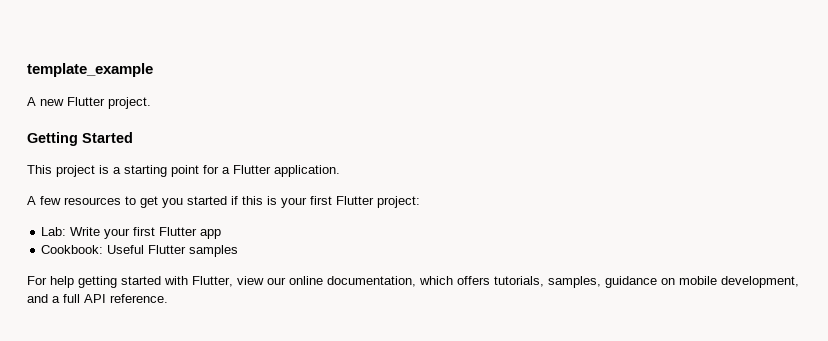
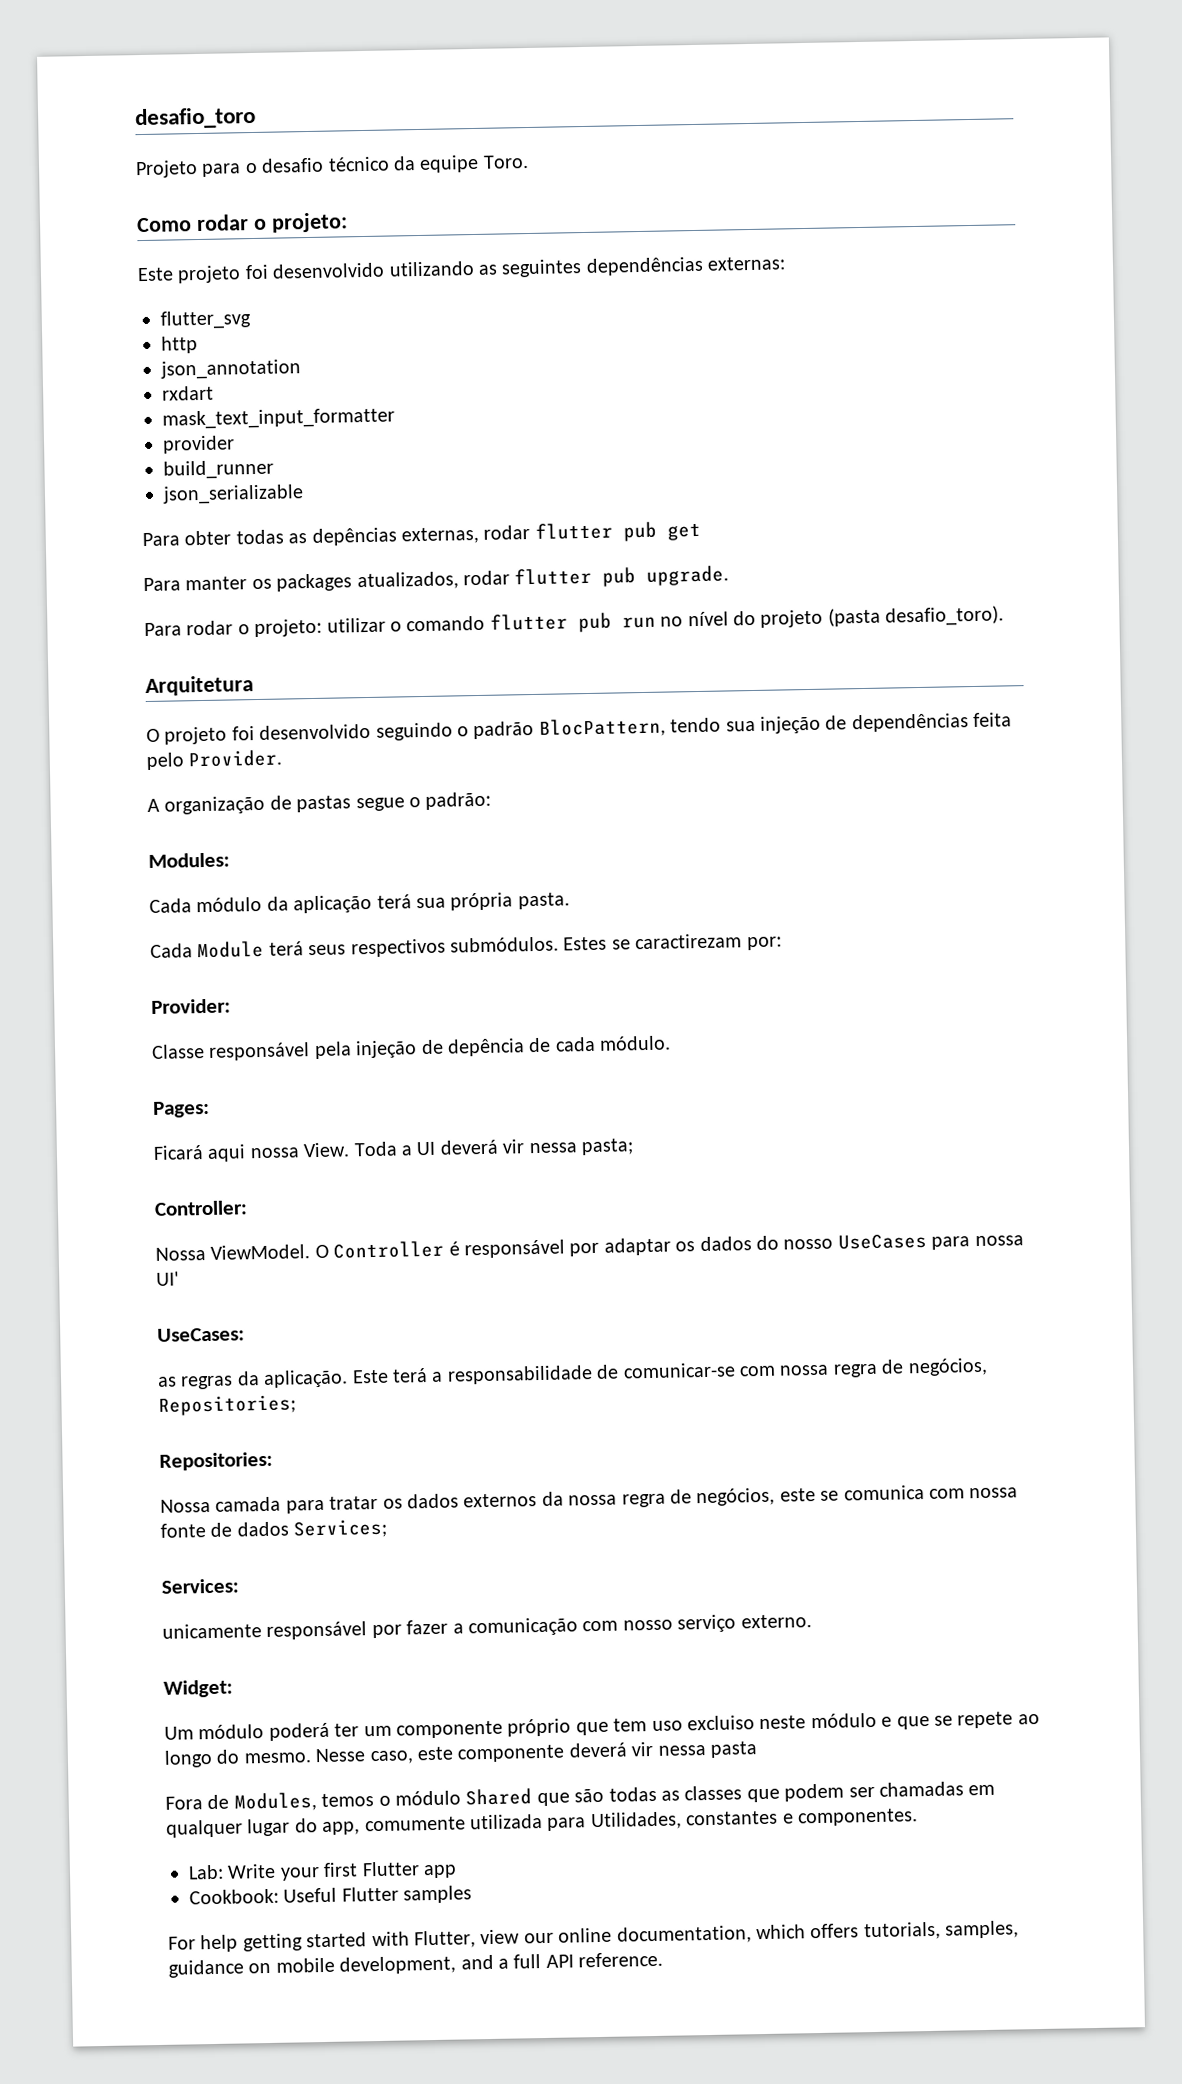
[27,63,153,77] [27,97,151,109] [27,132,133,146] [27,165,340,177] [27,196,420,208] template_example // A new Flutter project. // Getting Started // This project is a starting point for a Flutter application. // A few resources to get you started if this is your first Flutter project: -> [134,106,256,130] [135,154,529,179] [136,212,348,233] [137,256,787,284] [160,310,251,330] [161,336,198,354] [160,359,301,380] [162,385,214,401] [162,407,395,430] [162,435,235,454] [163,459,274,480] [162,484,304,505] [142,521,701,547] [143,565,730,592] [144,605,1005,638] [145,675,254,697] [146,712,1013,745] [146,749,283,771] [147,791,492,815] [148,852,230,868] [149,892,570,914] [150,933,782,959] [151,998,231,1014] [151,1035,672,1061] [153,1100,210,1118] [153,1138,634,1162] [154,1200,248,1216] [155,1232,1024,1261] [156,1271,179,1286] [157,1327,245,1342] [158,1357,988,1390] [158,1394,296,1416] [159,1451,273,1471] [160,1485,1019,1514] [160,1518,388,1539] [161,1578,239,1594] [162,1614,812,1640] [163,1679,233,1698] [164,1711,1040,1741] [164,1741,758,1768] [165,1781,996,1812] [166,1808,918,1838] desafio_toro // Projeto para o desafio técnico da equipe Toro. // Como rodar o projeto: // Este projeto foi desenvolvido utilizando as seguintes dependências externas: // flutter_svg // http // json_annotation // rxdart // mask_text_input_formatter // provider // build_runner // json_serializable // Para obter todas as depências externas, rodar flutter pub get // Para manter os packages atualizados, rodar flutter pub upgrade. // Para rodar o projeto: utilizar o comando flutter pub run no nível do projeto (pasta desafio_toro). // Arquitetura // O projeto foi desenvolvido seguindo o padrão BlocPattern, tendo sua injeção de dependências feita pelo Provider. // A organização de pastas segue o padrão: // Modules: // Cada módulo da aplicação terá sua própria pasta. // Cada Module terá seus respectivos submódulos. Estes se caractirezam por: // Provider: // Classe responsável pela injeção de depência de cada módulo. // Pages: // Ficará aqui nossa View. Toda a UI deverá vir nessa pasta; // Controller: // Nossa ViewModel. O Controller é responsável por adaptar os dados do nosso UseCases para nossa UI' // UseCases: // as regras da aplicação. Este terá a responsabilidade de comunicar-se com nossa regra de negócios, Repositories; // Repositories: // Nossa camada para tratar os dados externos da nossa regra de negócios, este se comunica com nossa fonte de dados Services; // Services: // unicamente responsável por fazer a comunicação com nosso serviço externo. // Widget: // Um módulo poderá ter um componente próprio que tem uso excluiso neste módulo e que se repete ao longo do mesmo. Nesse caso, este componente deverá vir nessa pasta // Fora de Modules, temos o módulo Shared que são todas as classes que podem ser chamadas em qualquer lugar do app, comumente utilizada para Utilidades, constantes e componentes.

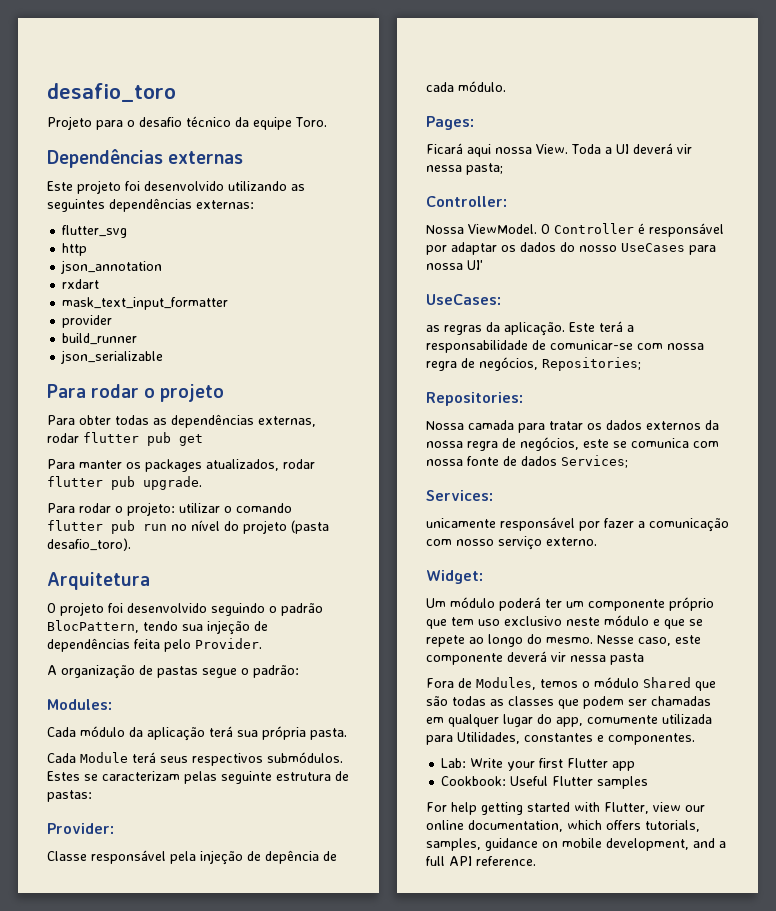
[136,212,348,233] Como rodar o projeto: -> [47,149,244,168] Dependências externas
(304, 494) none -> [47,384,225,402] // Para rodar o projeto
[311,527,397,546] depências -> [171,414,254,428] dependências
[635,933,782,951] caractirezam por: -> [102,771,349,784] [47,790,92,802] caracterizam pelas seguinte estrutura de pastas:
[686,1715,755,1731] excluiso -> [504,616,562,626] exclusivo

